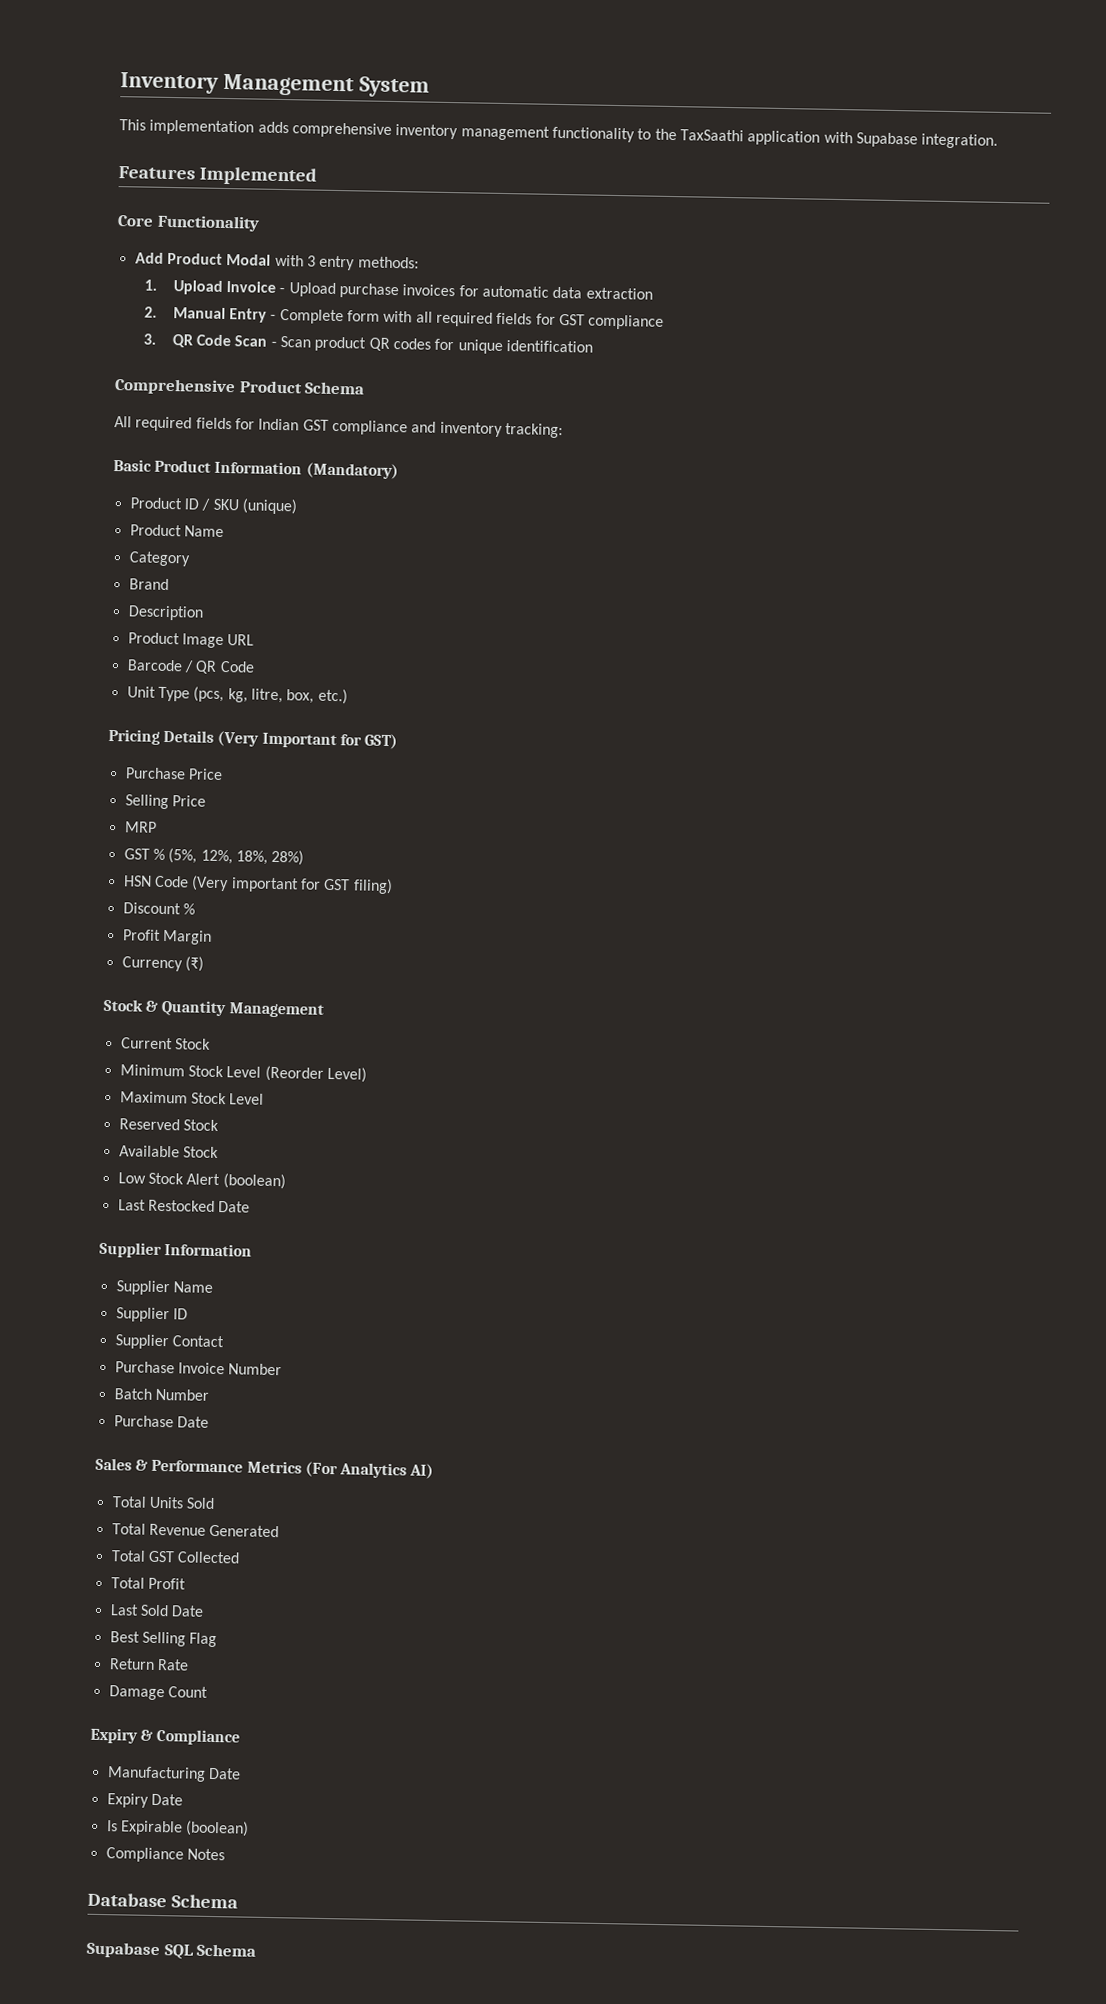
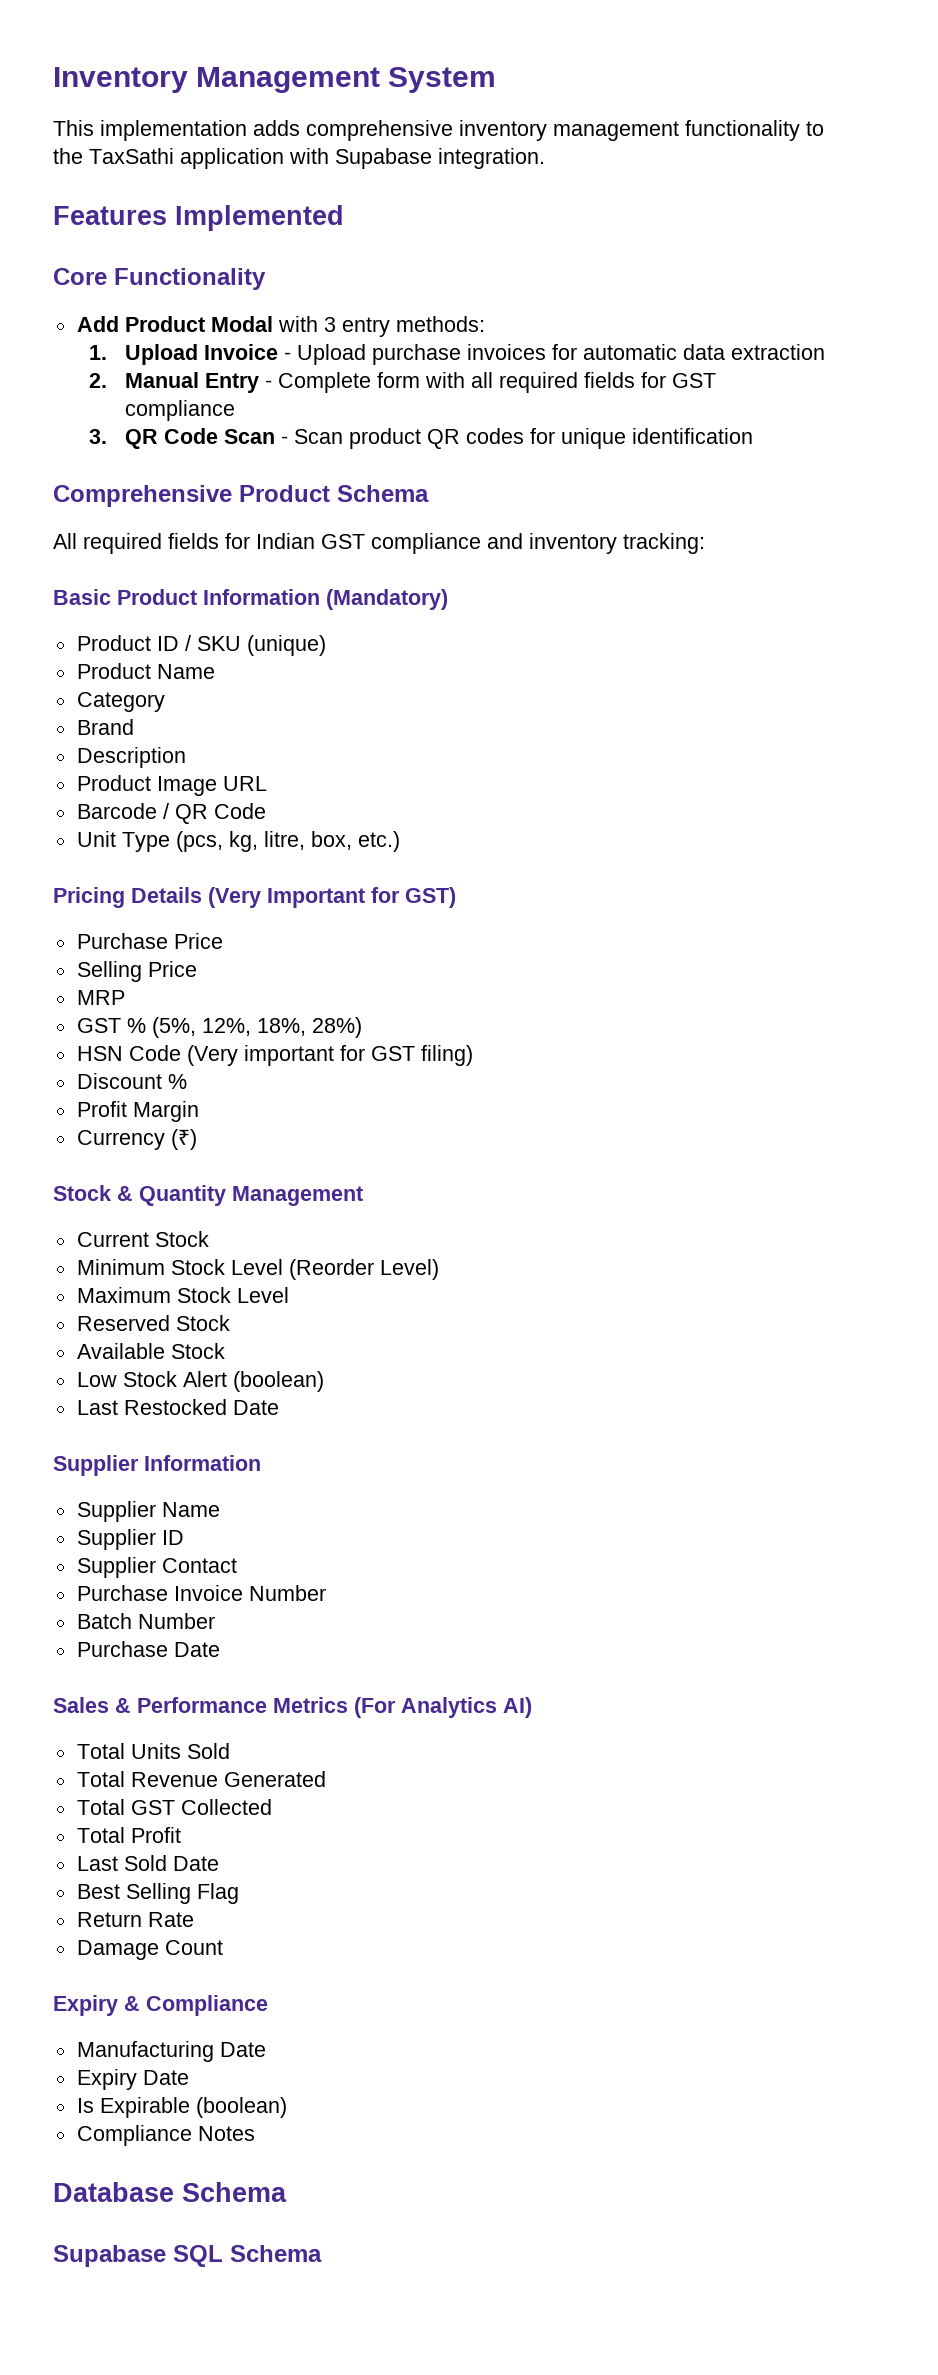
[679,129,744,142] TaxSaathi -> [89,148,174,164] TaxSathi

